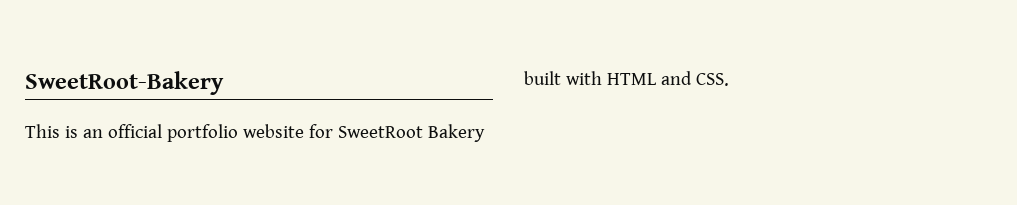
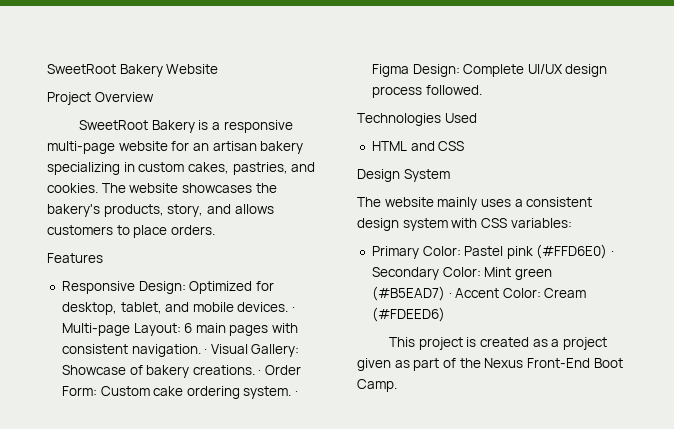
[25,71,224,95] [25,124,485,142] [524,71,729,86] SweetRoot-Bakery // This is an official portfolio website for SweetRoot Bakery built with HTML and CSS. -> [47,64,219,77] [47,92,154,105] [79,120,293,133] [47,141,304,154] [47,162,316,175] [47,183,277,193] [47,204,274,217] [47,225,215,238] [47,253,103,263] [61,281,274,294] [61,302,296,315] [61,323,299,336] [61,344,300,357] [61,365,302,378] [61,386,299,399] [371,64,608,77] [371,85,482,98] [357,113,477,126] [371,141,465,151] [357,169,450,182] [357,197,593,210] [357,218,572,231] [371,244,615,259] [371,267,552,280] [371,286,587,301] [371,307,445,322] [389,337,607,350] [357,358,623,371] [357,379,397,392] SweetRoot Bakery Website // Project Overview // SweetRoot Bakery is a responsive multi-page website for an artisan bakery specializing in custom cakes, pastries, and cookies. The website showcases the bakery's products, story, and allows customers to place orders. // Features // Responsive Design: Optimized for desktop, tablet, and mobile devices. · Multi-page Layout: 6 main pages with consistent navigation. · Visual Gallery: Showcase of bakery creations. · Order Form: Custom cake ordering system. · Figma Design: Complete UI/UX design process followed. // Technologies Used // HTML and CSS // Design System // The website mainly uses a consistent design system with CSS variables: // Primary Color: Pastel pink (#FFD6E0) · Secondary Color: Mint green (#B5EAD7) · Accent Color: Cream (#FDEED6) // This project is created as a project given as part of the Nexus Front-End Boot Camp.

